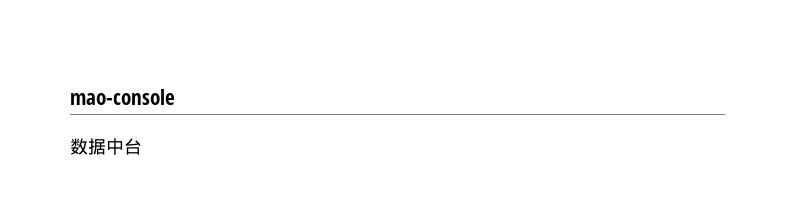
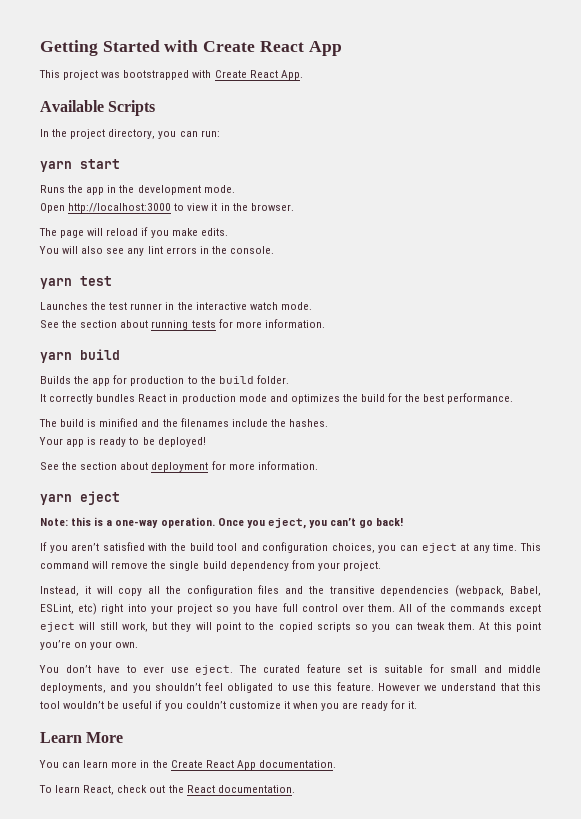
[70,89,175,105] [70,138,142,155] mao-console // 数据中台 -> [40,40,342,56] [39,70,303,80] [40,100,156,116] [40,129,220,139] [40,159,120,172] [40,185,235,195] [40,203,294,213] [39,227,228,238] [39,246,274,256] [40,276,112,289] [40,302,312,310] [40,319,325,330] [40,349,120,363] [40,375,289,386] [40,393,514,404] [39,418,328,427] [39,437,206,447] [40,461,318,472] [40,491,120,505] [40,517,404,529] [40,542,541,553] [40,560,381,571] [40,585,541,597] [40,603,542,615] [40,622,541,632] [40,640,139,650] [39,664,541,675] [40,682,541,693] [40,700,418,711] [40,732,124,743] [39,760,336,770] [39,785,295,795] Getting Started with Create React App // This project was bootstrapped with Create React App. // Available Scripts // In the project directory, you can run: // yarn start // Runs the app in the development mode. // Open http://localhost:3000 to view it in the browser. // The page will reload if you make edits. // You will also see any lint errors in the console. // yarn test // Launches the test runner in the interactive watch mode. // See the section about running tests for more information. // yarn build // Builds the app for production to the build folder. // It correctly bundles React in production mode and optimizes the build for the best performance. // The build is minified and the filenames include the hashes. // Your app is ready to be deployed! // See the section about deployment for more information. // yarn eject // Note: this is a one-way operation. Once you eject, you can’t go back! // If you aren’t satisfied with the build tool and configuration choices, you can eject at any time. This command will remove the single build dependency from your project. // Instead, it will copy all the configuration files and the transitive dependencies (webpack, Babel, ESLint, etc) right into your project so you have full control over them. All of the commands except eject will still work, but they will point to the copied scripts so you can tweak them. At this point you’re on your own. // You don’t have to ever use eject. The curated feature set is suitable for small and middle deployments, and you shouldn’t feel obligated to use this feature. However we understand that this tool wouldn’t be useful if you couldn’t customize it when you are ready for it. // Learn More // You can learn more in the Create React App documentation. // To learn React, check out the React documentation.

